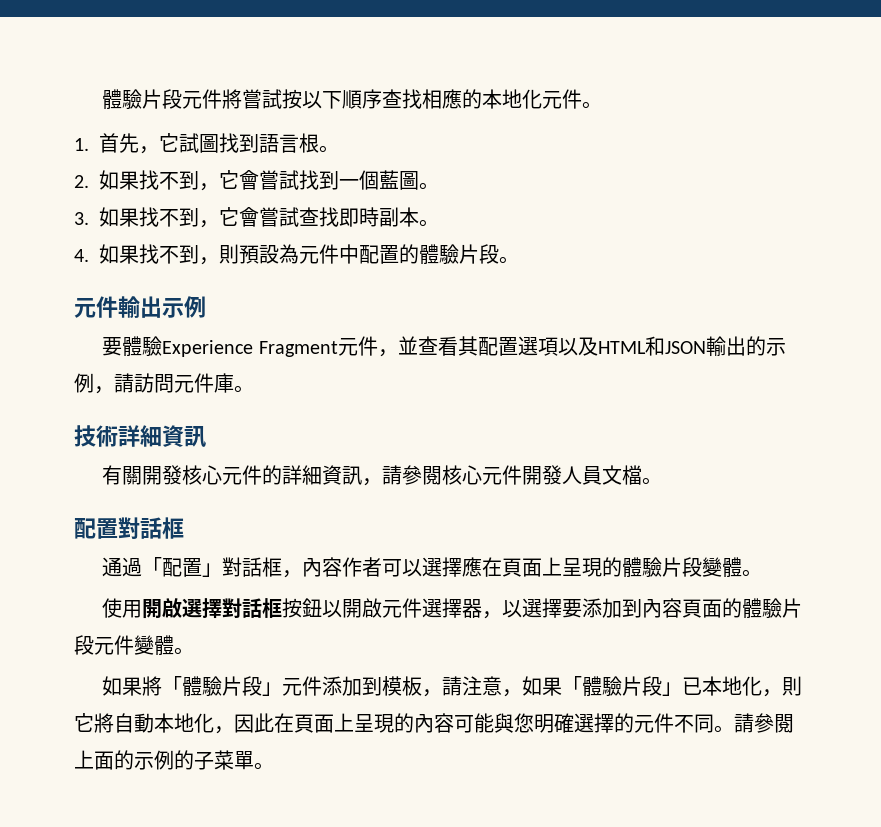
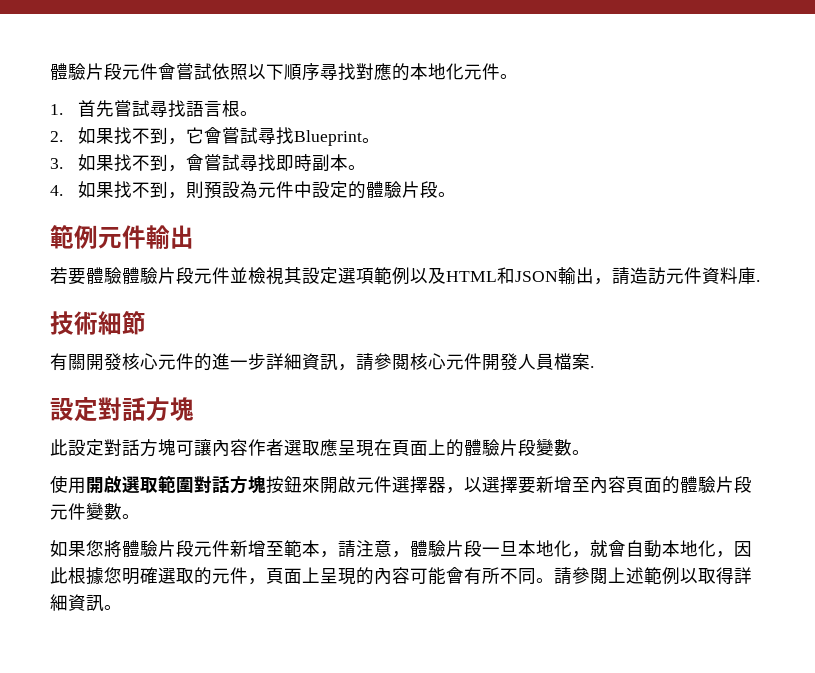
[102,89,303,110] 體驗片段元件將嘗試按 -> [50,63,248,80] 體驗片段元件會嘗試依照
[382,89,443,109] 查找相 -> [320,63,374,80] 尋找對
[139,133,259,154] ，它試圖找到 -> [114,100,187,117] 嘗試尋找
[299,170,419,190] 找到一個藍圖 -> [258,127,363,146] 尋找Blueprint
[219,207,319,227] 它會嘗試查 -> [186,154,259,171] 會嘗試尋
[359,245,399,264] 配置 -> [312,181,349,198] 設定
(519, 260) none -> [50,225,98,249] 範例
[162,296,206,318] [102,336,558,357] 示例 // 要體驗Experience Fragment元件，並查看其配置選項 -> [50,267,410,285] // 若要體驗體驗片段元件並檢視其設定選項範例
[745,336,786,356] [74,373,254,394] 的示例，請訪問元件庫。 -> [594,267,760,285] ，請造訪元件資料庫.
[118,425,206,448] 詳細資訊 -> [98,311,146,335] 細節
(283, 475) none -> [212,353,266,370] 進一步
[602,465,663,485] [74,517,184,540] [102,557,603,578] 文檔。 // 配置對話框 // 通過「配置」對話框，內容作者可以選擇應在頁面上呈現 -> [554,353,594,370] [50,397,194,422] [50,439,446,457] 檔案. // 設定對話方塊 // 此設定對話方塊可讓內容作者選取應呈現在頁面上
[722,557,743,577] 體 -> [554,439,572,456] 數
[202,598,343,619] 擇對話框按鈕以 -> [140,475,320,494] 取範圍對話方塊按鈕來
[582,598,643,618] 添加到 -> [536,476,590,493] 新增至
[154,635,174,655] 體 -> [104,503,122,520] 數
[142,676,423,697] 將「體驗片段」元件添加到模板 -> [86,540,320,557] 您將體驗片段元件新增至範本
[522,676,803,697] [74,713,114,733] 如果「體驗片段」已本地化，則它將 -> [410,540,626,558] 體驗片段一旦本地化，就會
[274,713,294,733] 在 -> [68,567,266,585] 根據您明確選取的元件，
[494,713,794,733] [74,750,254,770] 與您明確選擇的元件不同。請參閱上面的示例的子菜單 -> [446,567,752,585] [50,594,104,612] 會有所不同。請參閱上述範例以取得詳細資訊

